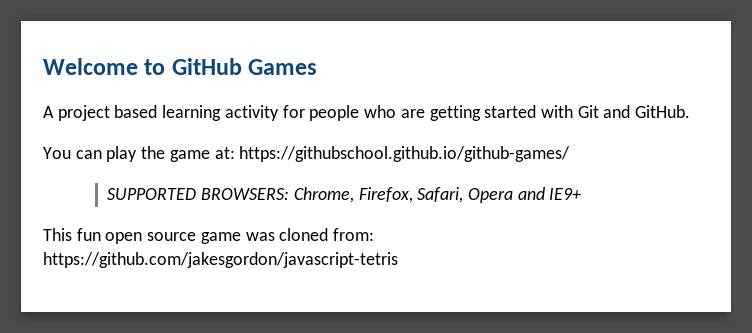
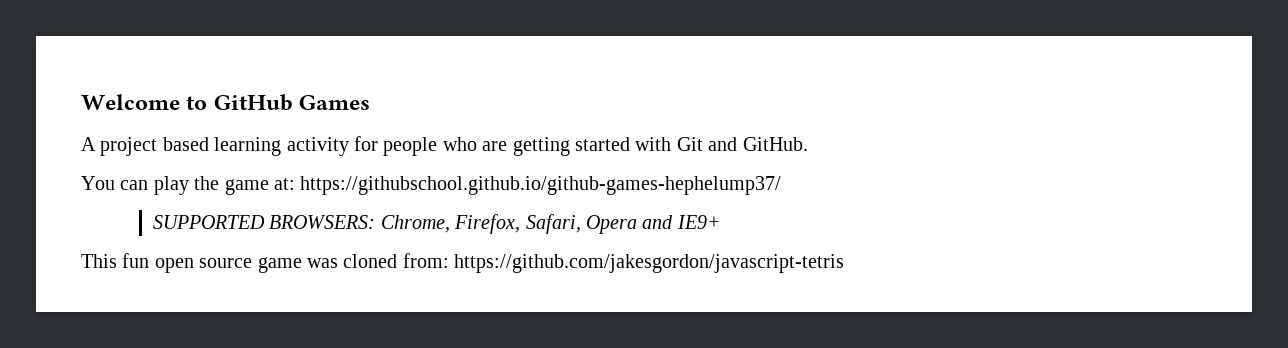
[239,146,571,162] https://githubschool.github.io/github-games/ -> [300,176,782,195] https://githubschool.github.io/github-games-hephelump37/

